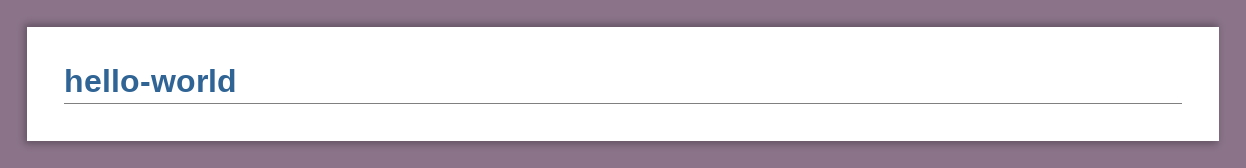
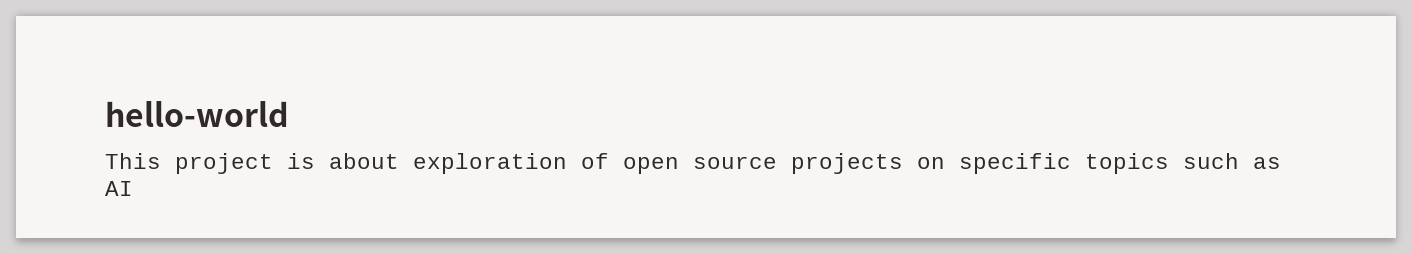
(237, 80) none -> [105,153,1281,174] [105,181,133,196] // This project is about exploration of open source projects on specific topics such as AI

